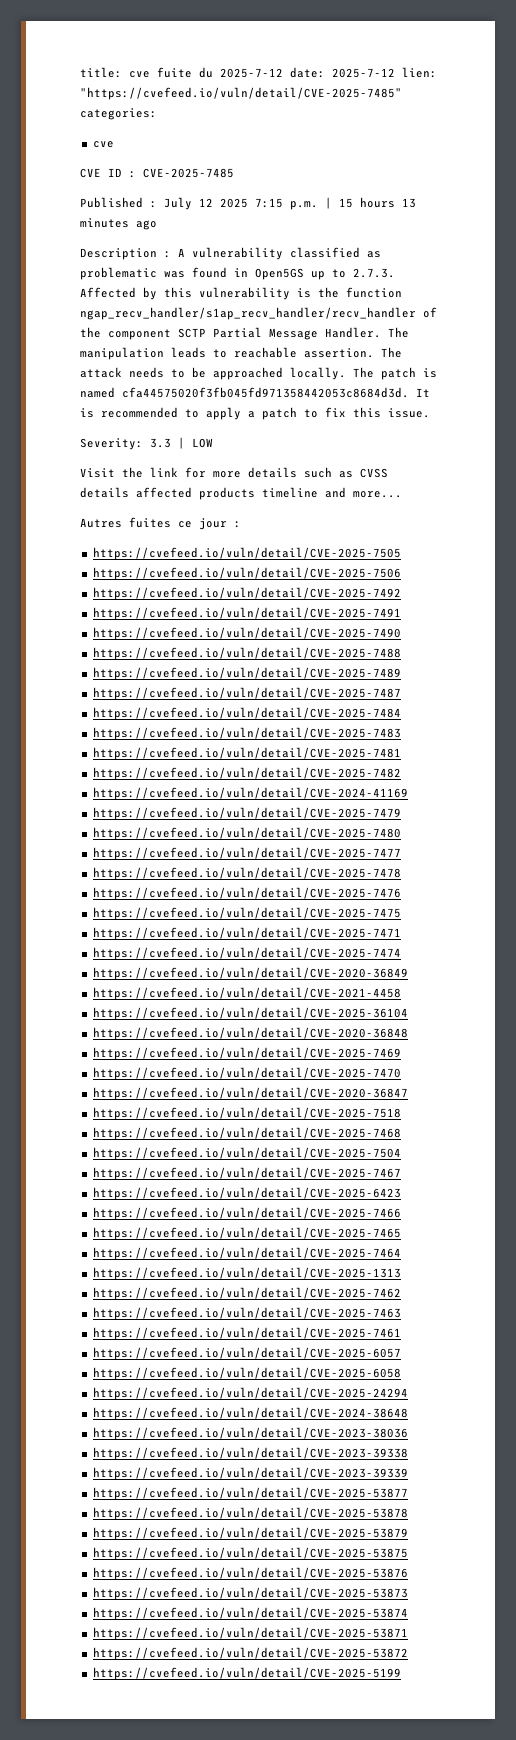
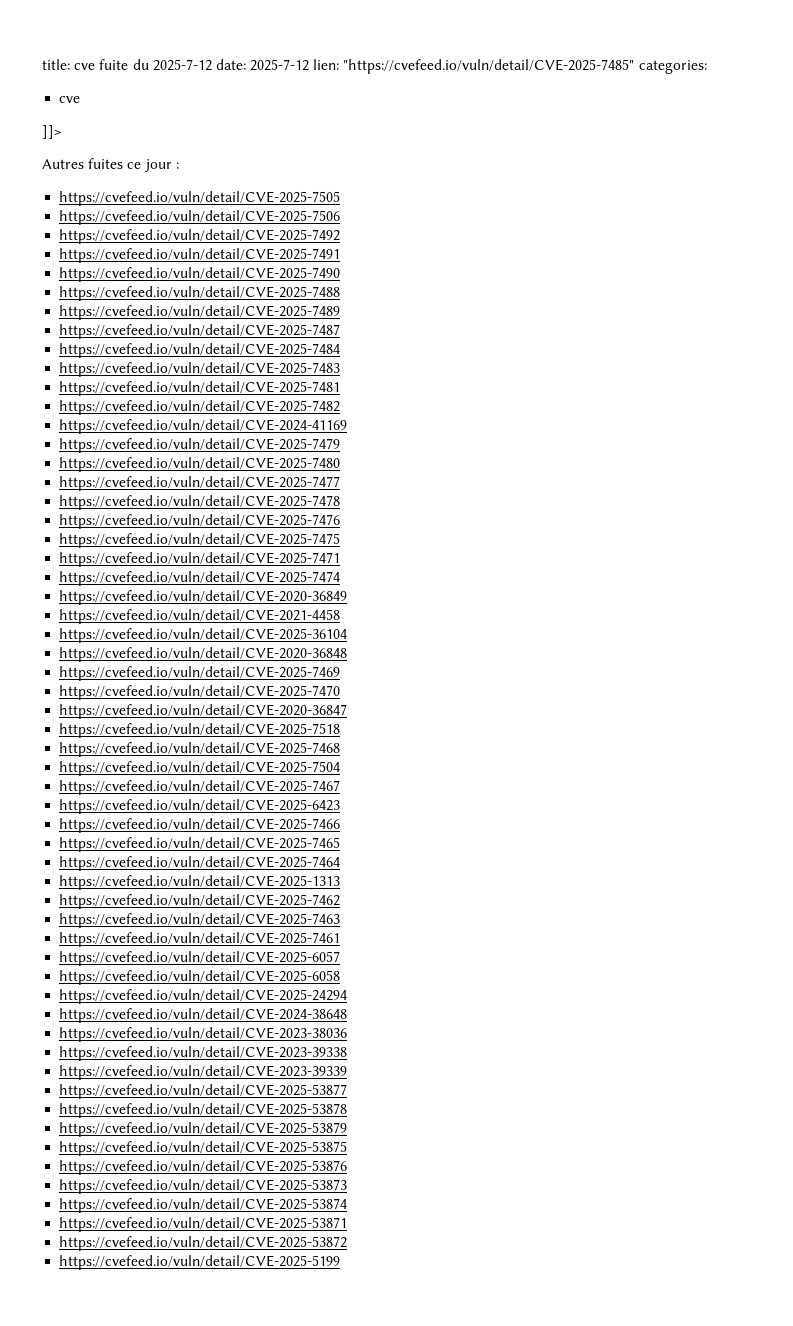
[80,168,234,178] [80,197,416,210] [80,218,157,230] [80,247,381,260] [80,267,395,280] [80,287,402,300] [80,307,437,320] [80,327,409,340] [80,347,402,360] [80,367,437,380] [80,387,430,398] [80,407,430,420] [80,437,213,450] [80,467,388,478] [80,487,402,500] CVE ID : CVE-2025-7485 // Published : July 12 2025 7:15 p.m. | 15 hours 13 minutes ago // Description : A vulnerability classified as problematic was found in Open5GS up to 2.7.3. Affected by this vulnerability is the function ngap_recv_handler/s1ap_recv_handler/recv_handler of the component SCTP Partial Message Handler. The manipulation leads to reachable assertion. The attack needs to be approached locally. The patch is named cfa44575020f3fb045fd971358442053c8684d3d. It is recommended to apply a patch to fix this issue. // Severity: 3.3 | LOW // Visit the link for more details such as CVSS details affected products timeline and more... -> [42,125,62,139] ]]>

